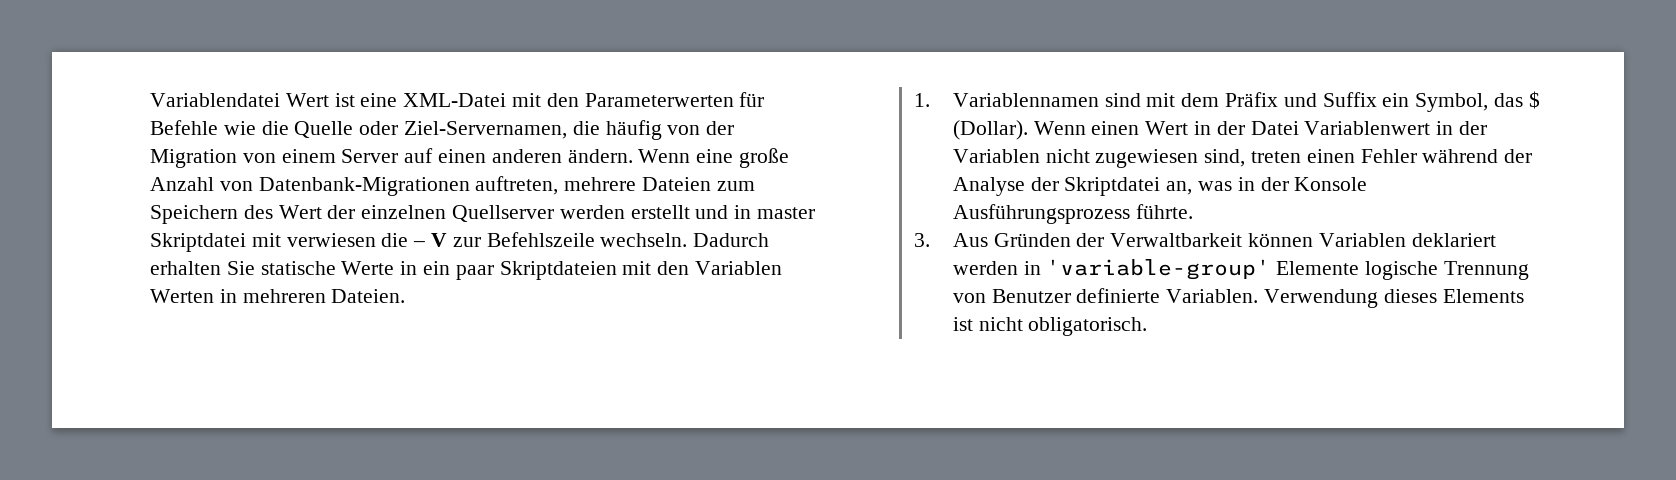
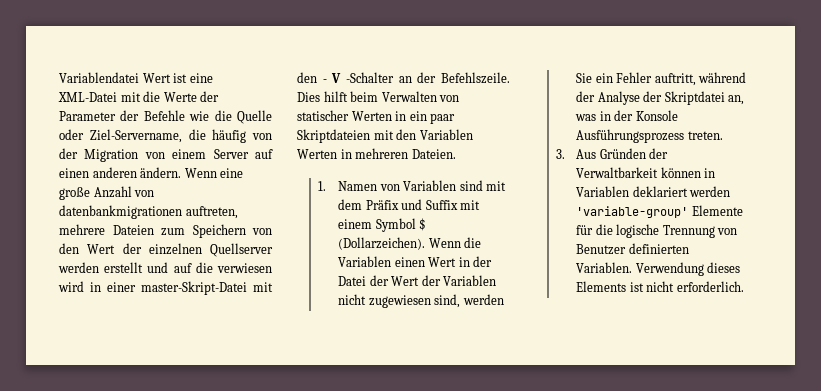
[546,92,765,107] den Parameterwerten für -> [143,91,220,102] [59,110,140,121] die Werte der Parameter der
[404,121,568,139] Ziel-Servernamen, -> [89,129,182,143] Ziel-Servername,
[258,177,470,196] Datenbank-Migrationen -> [59,205,182,219] datenbankmigrationen
[243,205,273,219] des -> [252,228,272,235] [59,243,79,254] von den
[734,205,816,219] [150,232,770,252] [150,261,395,275] in master Skriptdatei mit verwiesen die – V zur Befehlszeile wechseln. Dadurch erhalten Sie statische Werte -> [173,262,272,273] [58,281,273,295] [297,72,510,84] [297,91,460,102] [297,110,392,121] auf die verwiesen wird in einer master-Skript-Datei mit den - V -Schalter an der Befehlszeile. Dies hilft beim Verwalten von statischer Werten
[952,93,1099,107] Variablennamen -> [338,180,457,191] Namen von Variablen
[1382,91,1540,112] [952,120,1086,140] ein Symbol, das $ (Dollar). Wenn -> [460,200,481,210] [338,218,427,232] [338,237,482,250] [338,256,392,267] mit einem Symbol $ (Dollarzeichen). Wenn die Variablen
[1304,121,1454,135] Variablenwert in -> [369,275,420,286] der Wert
[1251,149,1417,163] treten einen Fehler -> [462,294,504,305] [576,72,696,86] werden Sie ein Fehler auftritt,
[1135,204,1193,219] führte. -> [687,131,723,140] treten.
(1314, 240) none -> [704,168,716,178] in
[1023,261,1041,275] in -> (731, 191) none
(1360, 268) none -> [576,224,613,235] für die
[1076,288,1161,303] definierte -> [628,243,689,254] definierten
[1028,317,1148,336] obligatorisch. -> [676,281,744,292] erforderlich.

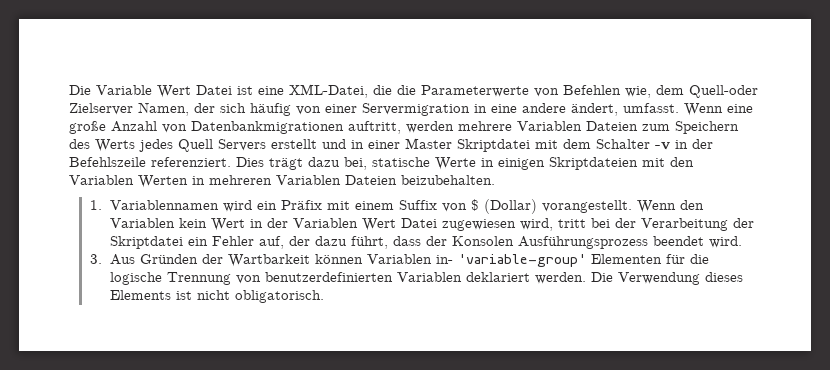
[59,72,213,83] [58,91,220,102] [59,110,272,124] [59,129,272,143] [59,148,273,162] [59,167,182,178] Variablendatei Wert ist eine XML-Datei mit die Werte der Parameter der Befehle wie die Quelle oder Ziel-Servername, die häufig von der Migration von einem Server auf einen anderen ändern. -> [69,84,758,98] [69,102,679,116] Die Variable Wert Datei ist eine XML-Datei, die die Parameterwerte von Befehlen wie, dem Quell-oder Zielserver Namen, der sich häufig von einer Servermigration in eine andere ändert, umfasst.
[59,205,238,219] [59,224,272,238] [59,243,273,257] [58,262,272,273] [58,281,273,295] [297,72,510,84] [297,91,460,102] [297,110,456,124] datenbankmigrationen auftreten, mehrere Dateien zum Speichern von den Wert der einzelnen Quellserver werden erstellt und auf die verwiesen wird in einer master-Skript-Datei mit den - V -Schalter an der Befehlszeile. Dies hilft beim Verwalten von statischer Werten in ein paar -> [191,121,739,134] [69,138,713,152] [69,157,545,170] Datenbankmigrationen auftritt, werden mehrere Variablen Dateien zum Speichern des Werts jedes Quell Servers erstellt und in einer Master Skriptdatei mit dem Schalter -v in der Befehlszeile referenziert. Dies trägt dazu bei, statische Werte in einigen
[411,149,456,159] [317,180,507,191] [338,199,481,210] [338,218,427,232] [338,237,482,250] [338,256,493,267] [338,275,497,286] [338,294,504,308] [576,72,747,86] [576,91,745,105] [575,110,678,121] [576,129,723,143] [555,148,669,159] [576,167,716,178] [576,186,731,197] [576,205,743,218] Dateien. // 1. Namen von Variablen sind mit dem Präfix und Suffix mit einem Symbol $ (Dollarzeichen). Wenn die Variablen einen Wert in der Datei der Wert der Variablen nicht zugewiesen sind, werden Sie ein Fehler auftritt, während der Analyse der Skriptdatei an, was in der Konsole Ausführungsprozess treten. // 3. Aus Gründen der Verwaltbarkeit können in Variablen deklariert werden 'variable-group' Elemente -> [276,175,495,185] [89,199,705,214] [110,218,755,231] [110,236,743,249] [89,254,663,267] Variablen Dateien beizubehalten. // 1. Variablennamen wird ein Präfix mit einem Suffix von $ (Dollar) vorangestellt. Wenn den Variablen kein Wert in der Variablen Wert Datei zugewiesen wird, tritt bei der Verarbeitung der Skriptdatei ein Fehler auf, der dazu führt, dass der Konsolen Ausführungsprozess beendet wird. // 3. Aus Gründen der Wartbarkeit können Variablen in- 'variable-group' Elementen
[576,243,689,255] [576,262,633,273] Benutzer definierten Variablen. -> [265,272,614,284] benutzerdefinierten Variablen deklariert werden. Die
[676,281,744,292] erforderlich. -> [235,290,325,303] obligatorisch.

